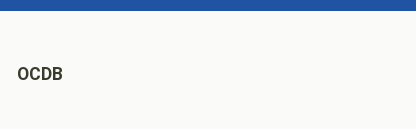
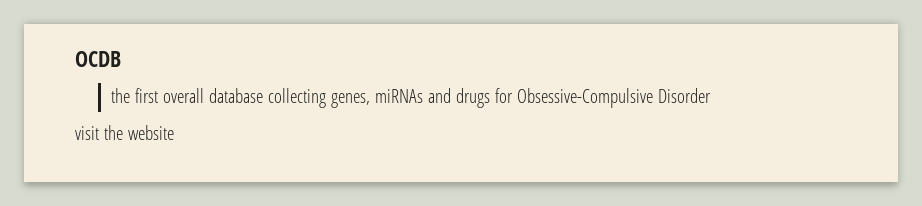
(63, 73) none -> [111,88,712,108] [75,125,174,140] // the first overall database collecting genes, miRNAs and drugs for Obsessive-Compulsive Disorder // visit the website

